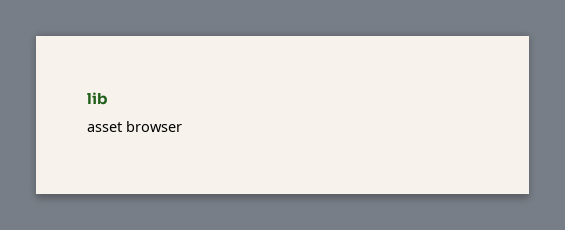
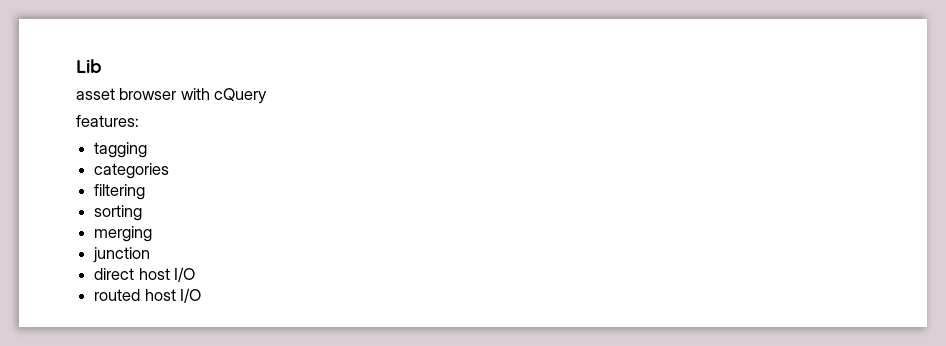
[87,92,108,105] lib -> [76,59,102,73] Lib
(182, 126) none -> [180,88,268,104] [76,115,139,127] [94,142,148,158] [94,163,170,179] [94,184,146,200] [94,205,143,221] [94,226,153,242] [93,247,151,263] [94,267,196,282] [94,288,202,303] with cQuery // features: // tagging // categories // filtering // sorting // merging // junction // direct host I/O // routed host I/O

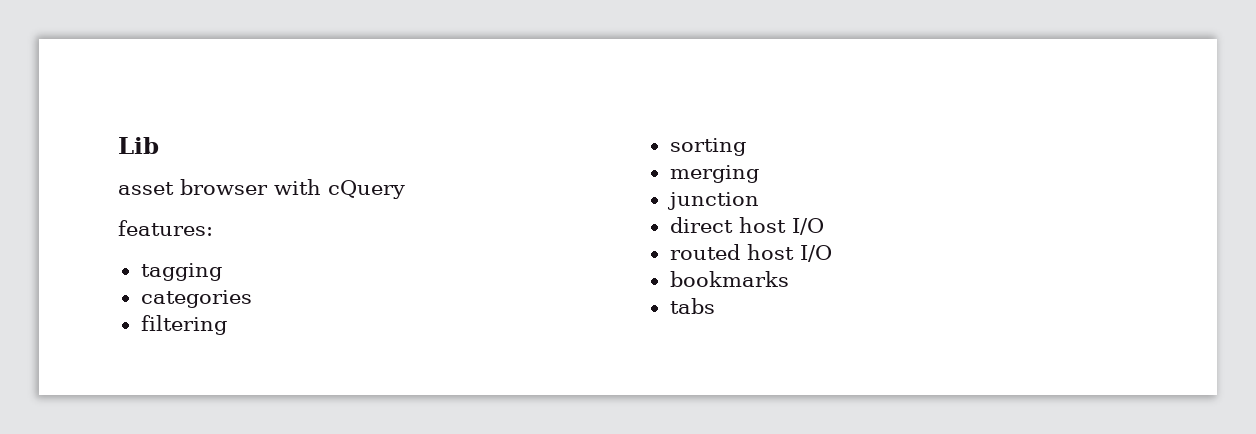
(202, 295) none -> [669,271,789,287] [669,298,715,314] // bookmarks // tabs

